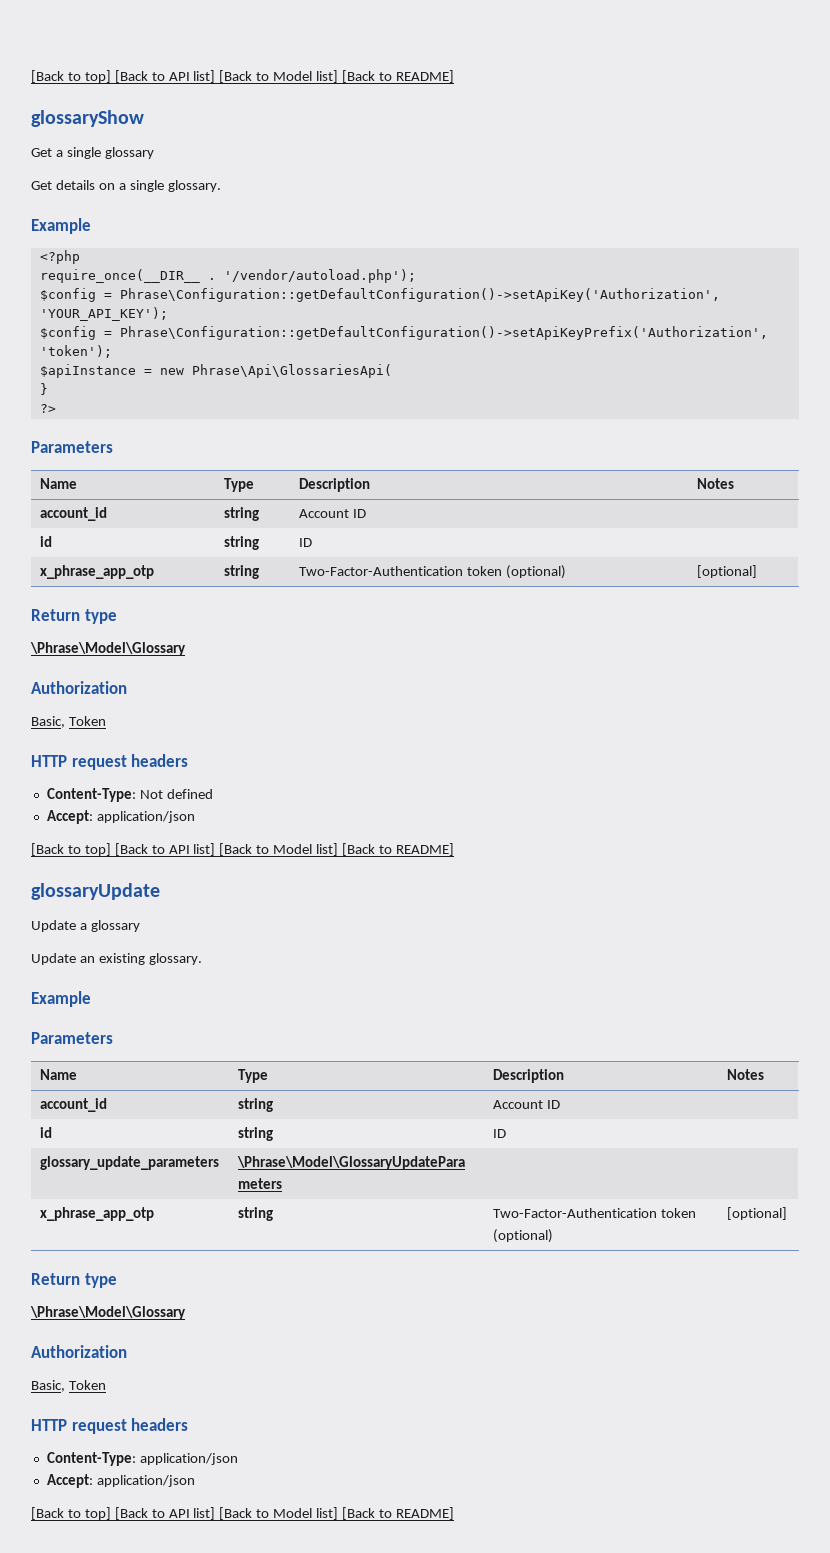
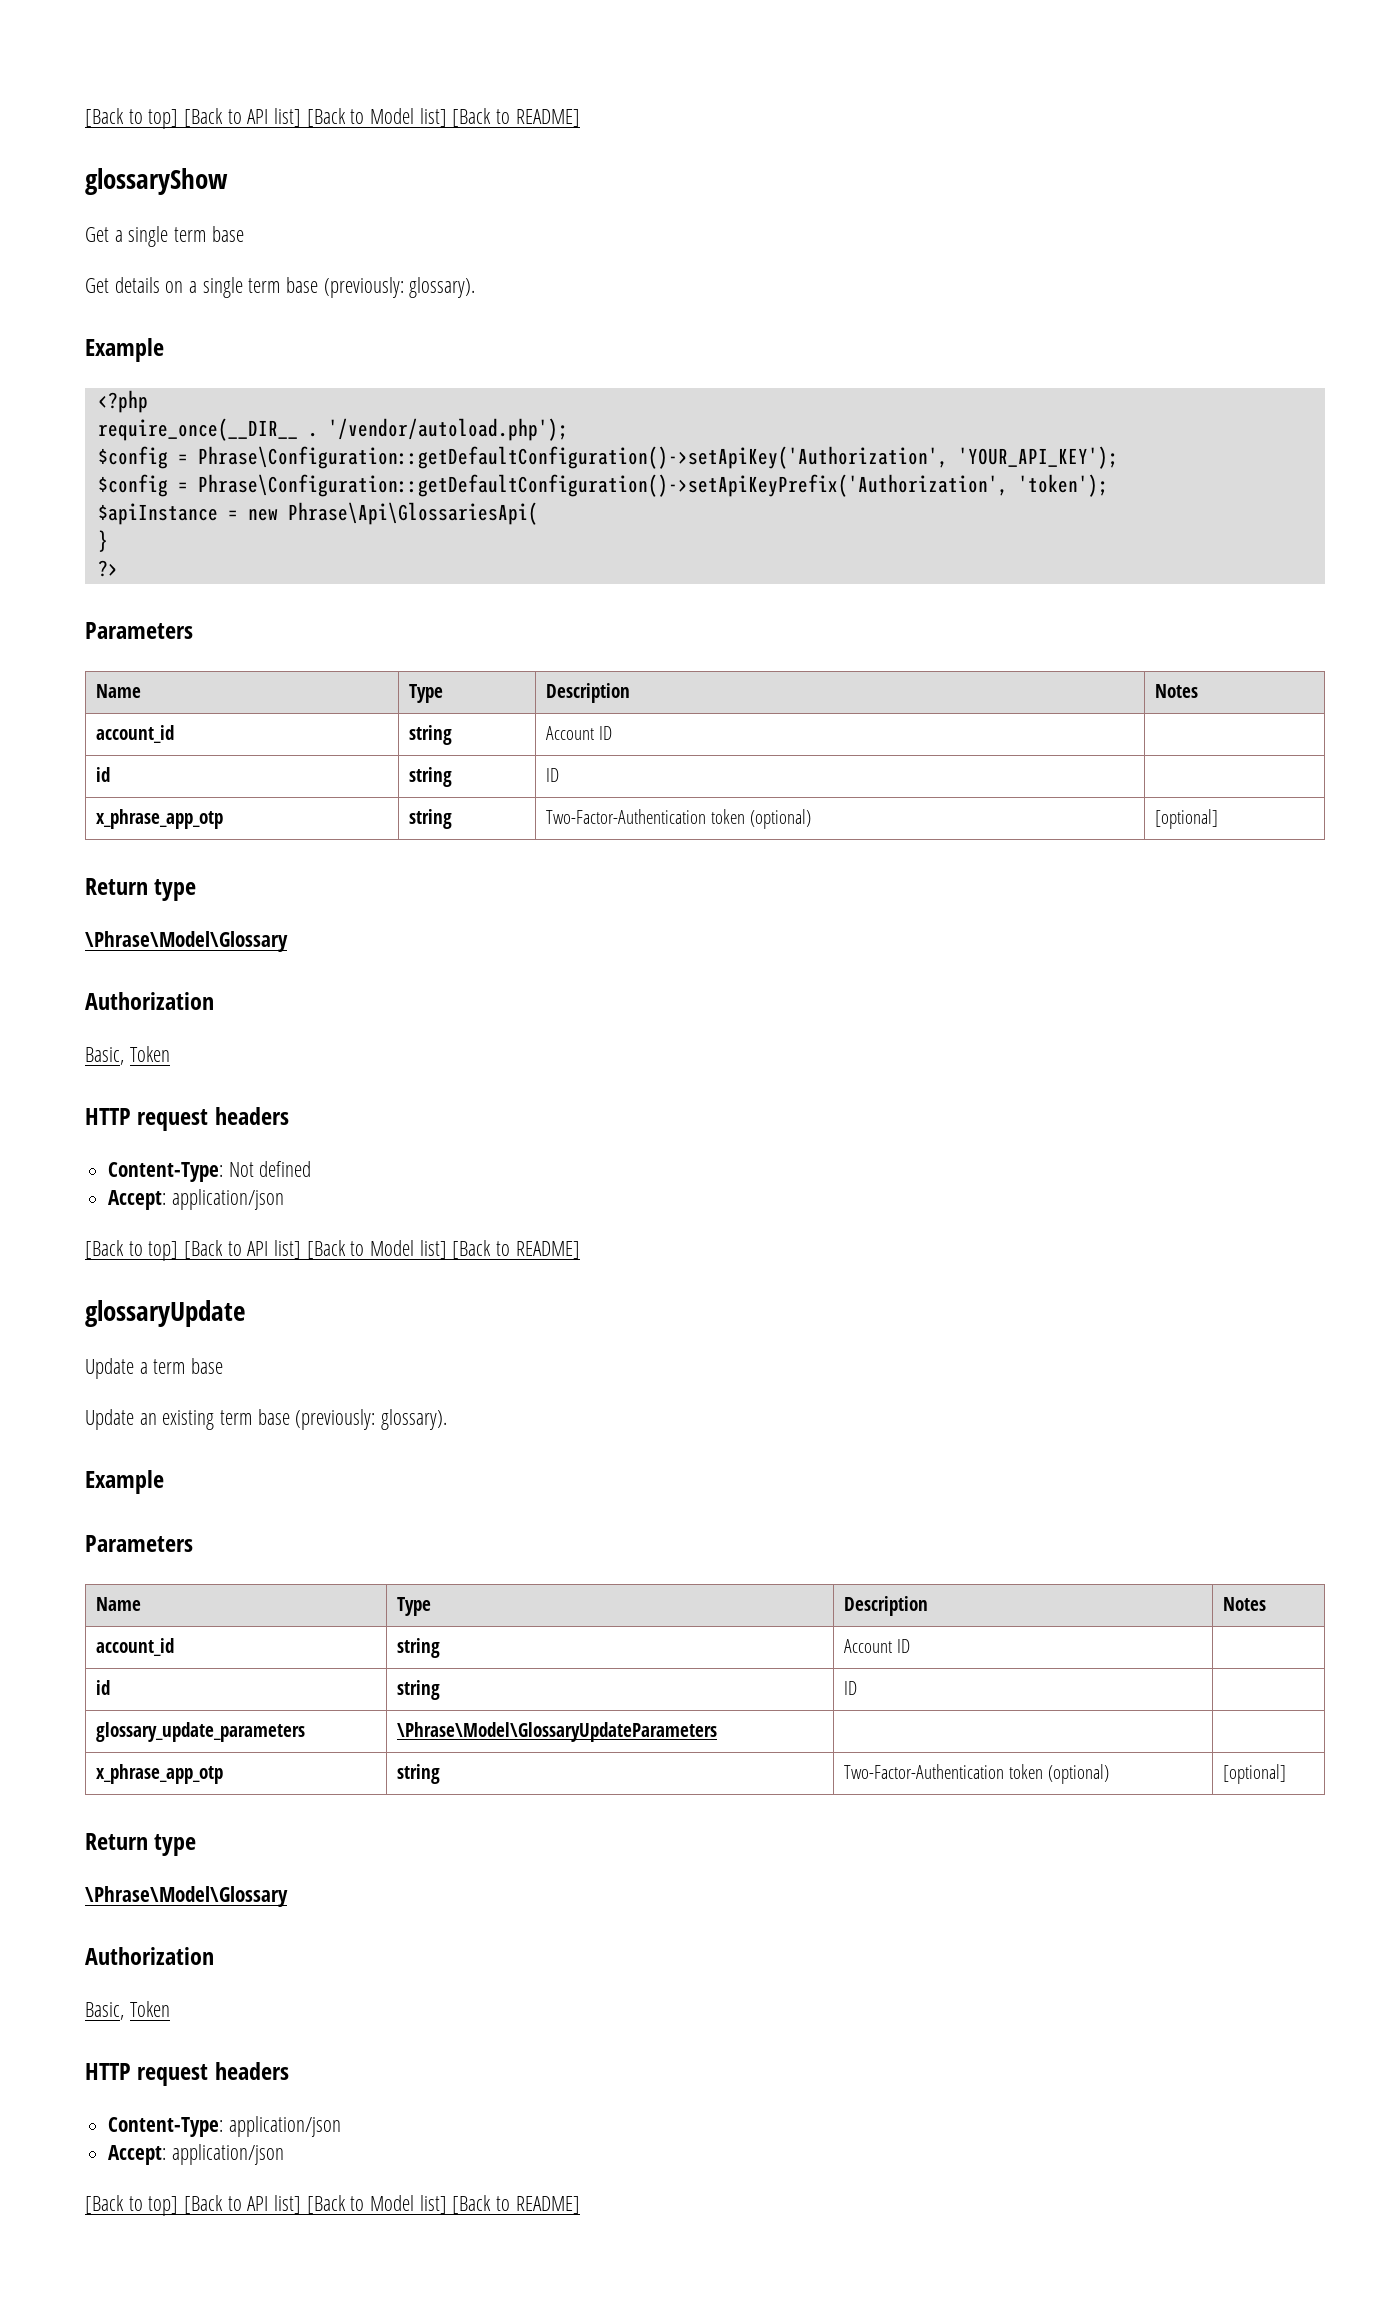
[104,147,154,159] glossary -> [174,226,244,242] term base
[167,180,221,192] glossary. -> [248,277,476,298] term base (previously: glossary).
[90,920,140,932] glossary -> [153,1358,224,1374] term base
[148,953,202,965] glossary. -> [220,1409,448,1430] term base (previously: glossary).

